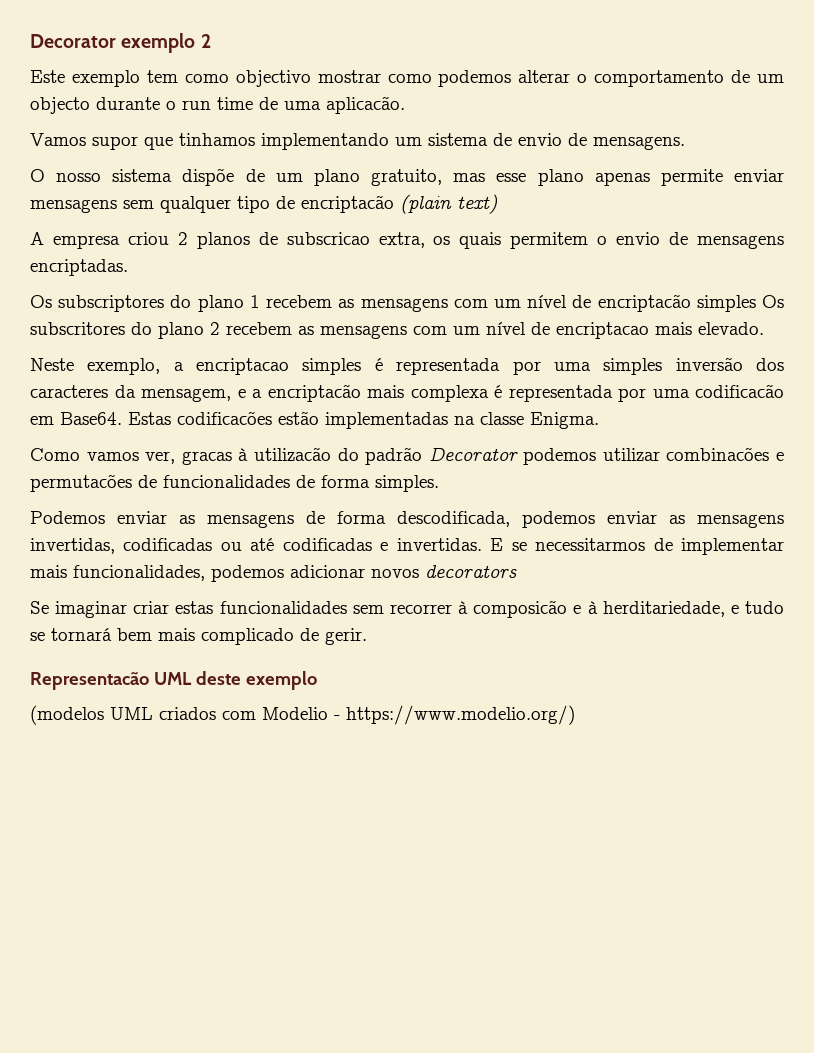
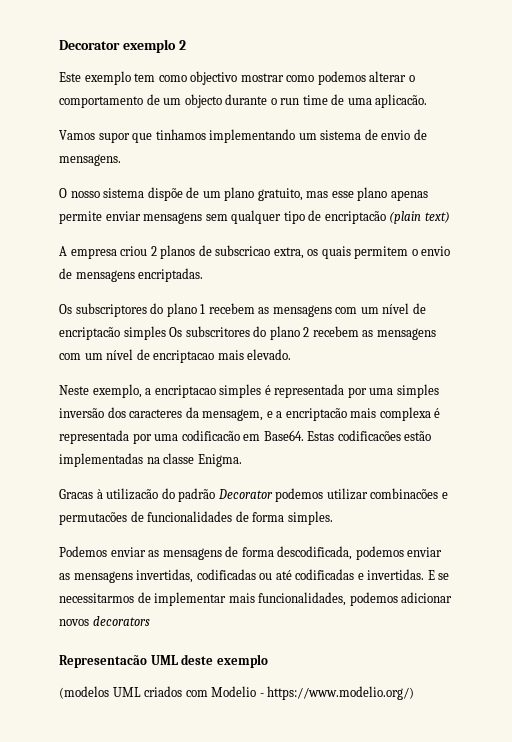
[30,448,232,465] Como vamos ver, gracas -> [59,489,93,499] Gracas
[30,600,785,618] [30,628,367,645] // Se imaginar criar estas funcionalidades sem recorrer à composicão e à herditariedade, e tudo se tornará bem mais complicado de gerir. -> (150, 621) none

